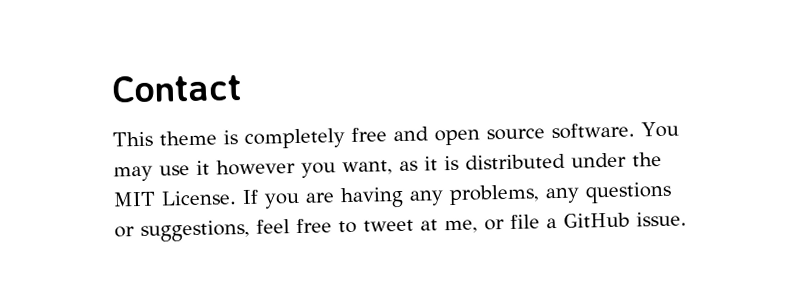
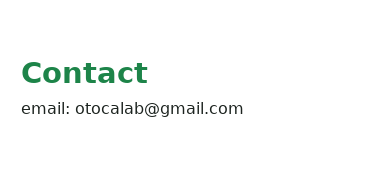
[112,121,679,149] [113,151,662,182] [113,181,672,209] [114,211,687,242] This theme is completely free and open source software. You may use it however you want, as it is distributed under the MIT License. If you are having any problems, any questions or suggestions, feel free to tweet at me, or file a GitHub issue. -> [21,102,244,117] email: otocalab@gmail.com

